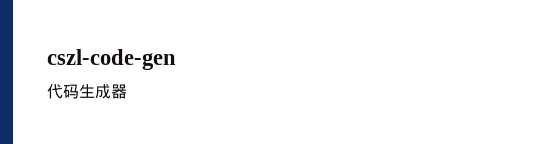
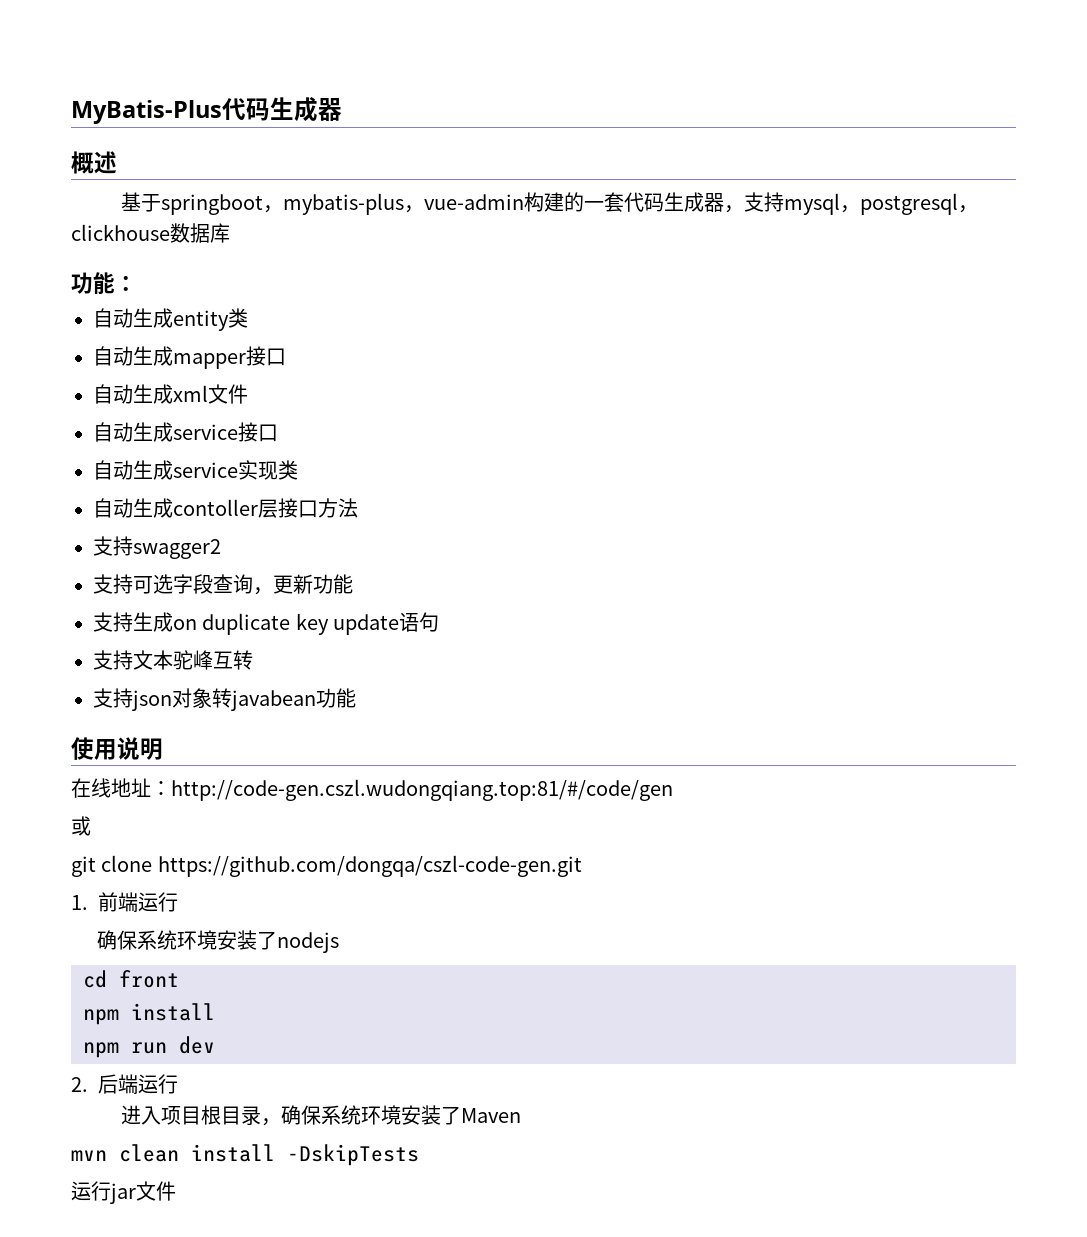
[47,49,176,70] [47,84,127,99] cszl-code-gen // 代码生成器 -> [71,97,342,124] [71,151,117,174] [120,192,978,215] [71,223,230,243] [71,272,137,294] [93,308,248,331] [93,346,286,369] [93,384,248,404] [93,422,278,442] [93,460,298,480] [93,498,358,518] [93,536,221,559] [93,574,353,595] [93,612,440,635] [93,650,253,670] [93,688,356,711] [71,737,163,760] [71,778,673,801] [71,816,91,836] [71,855,582,877] [71,892,178,912] [97,930,340,953] [83,970,179,988] [83,1003,215,1025] [83,1036,215,1058] [71,1074,178,1094] [120,1105,521,1126] [71,1144,419,1166] [71,1181,176,1204] MyBatis-Plus代码生成器 // 概述 // 基于springboot，mybatis-plus，vue-admin构建的一套代码生成器，支持mysql，postgresql，clickhouse数据库 // 功能： // 自动生成entity类 // 自动生成mapper接口 // 自动生成xml文件 // 自动生成service接口 // 自动生成service实现类 // 自动生成contoller层接口方法 // 支持swagger2 // 支持可选字段查询，更新功能 // 支持生成on duplicate key update语句 // 支持文本驼峰互转 // 支持json对象转javabean功能 // 使用说明 // 在线地址：http://code-gen.cszl.wudongqiang.top:81/#/code/gen // 或 // git clone https://github.com/dongqa/cszl-code-gen.git // 1.前端运行 // 确保系统环境安装了nodejs // cd front // npm install // npm run dev // 2.后端运行 // 进入项目根目录，确保系统环境安装了Maven // mvn clean install -DskipTests // 运行jar文件

